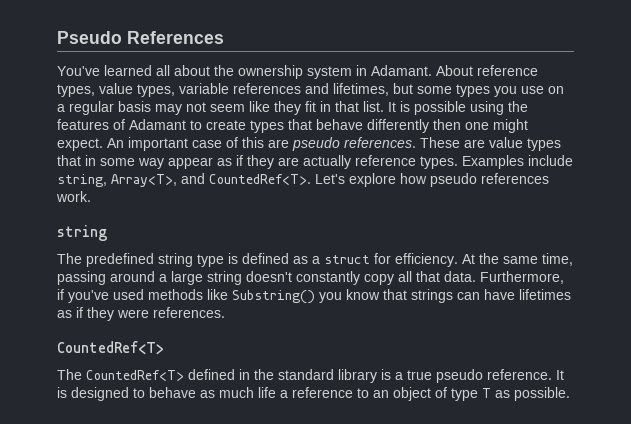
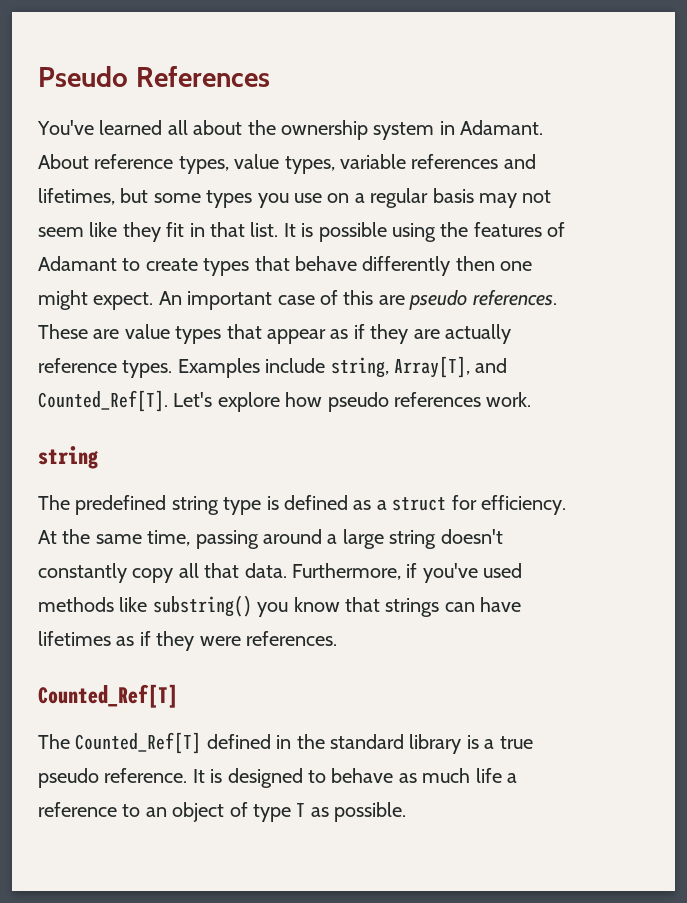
[85,155,164,169] in some way -> (262, 331) none
[111,173,311,187] Array<T>, and CountedRef<T>. -> [394,356,508,378] [38,390,168,412] Array[T], and Counted_Ref[T].
[232,290,315,304] Substring() -> [152,595,252,617] substring()
[57,341,164,355] [57,369,184,381] CountedRef<T> // The CountedRef<T> -> [38,684,178,708] [38,732,202,754] Counted_Ref[T] // The Counted_Ref[T]

